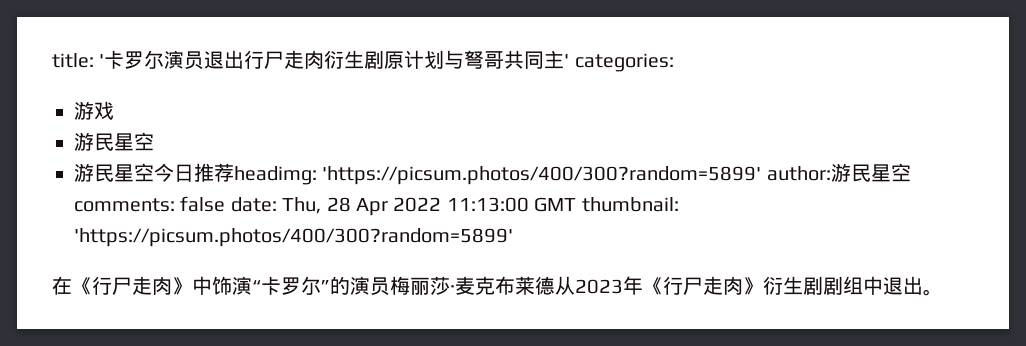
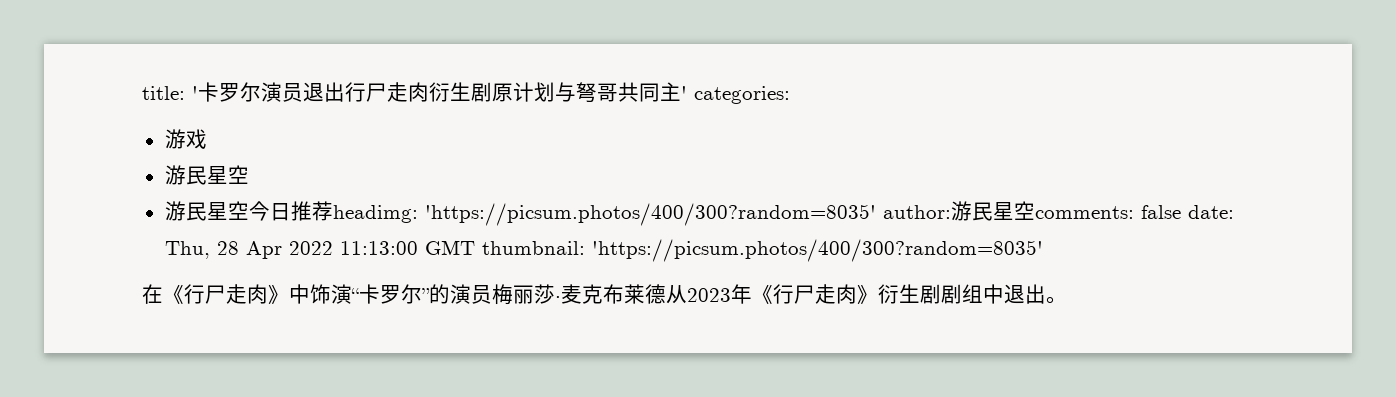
[322,166,762,185] 'https://picsum.photos/400/300?random=5899' -> [424,203,876,226] 'https://picsum.photos/400/300?random=8035'
[74,228,513,247] 'https://picsum.photos/400/300?random=5899' -> [591,239,1043,262] 'https://picsum.photos/400/300?random=8035'

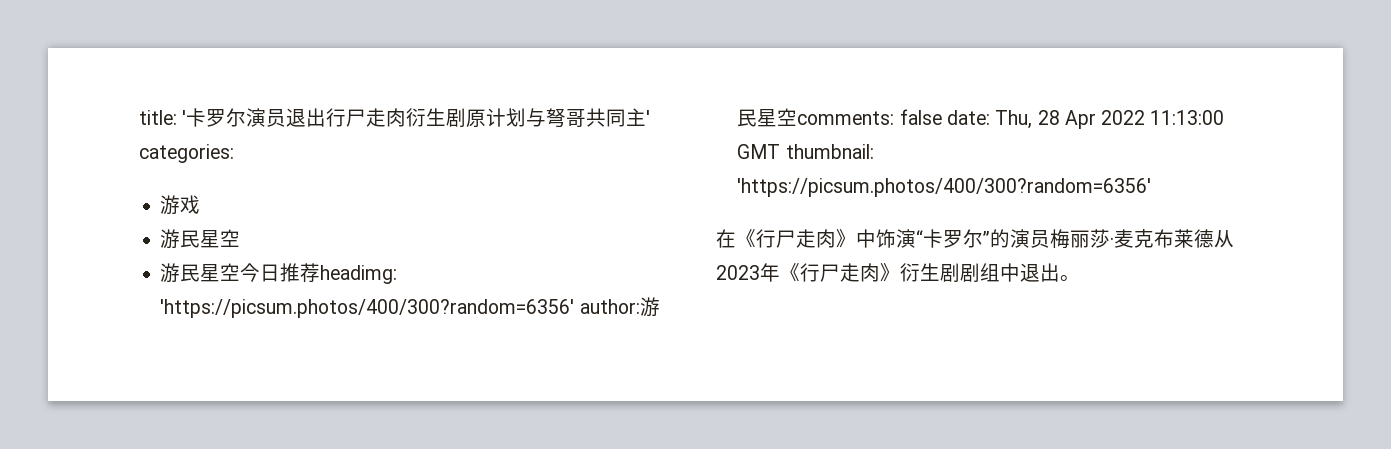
[424,203,876,226] 'https://picsum.photos/400/300?random=8035' -> [160,299,575,318] 'https://picsum.photos/400/300?random=6356'
[591,239,1043,262] 'https://picsum.photos/400/300?random=8035' -> [737,178,1152,197] 'https://picsum.photos/400/300?random=6356'

